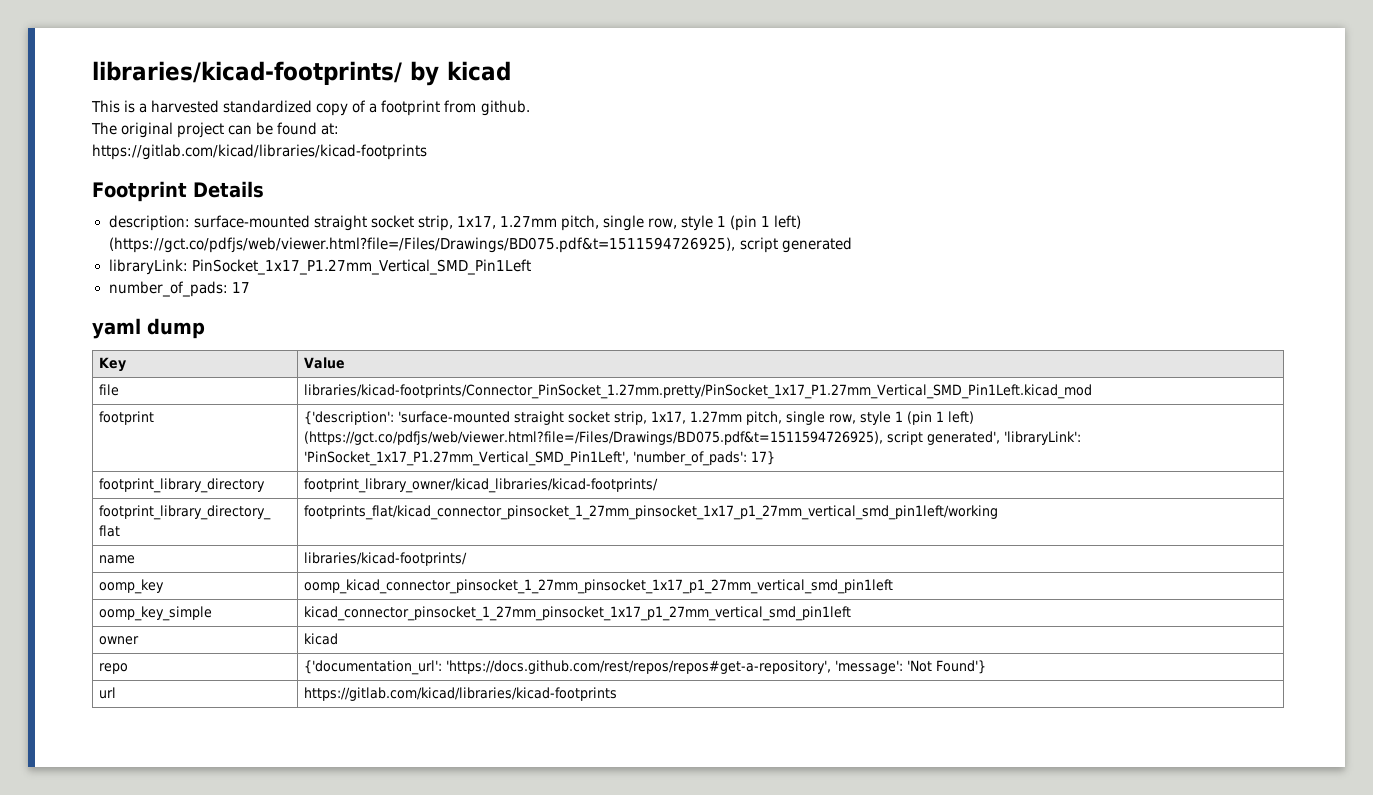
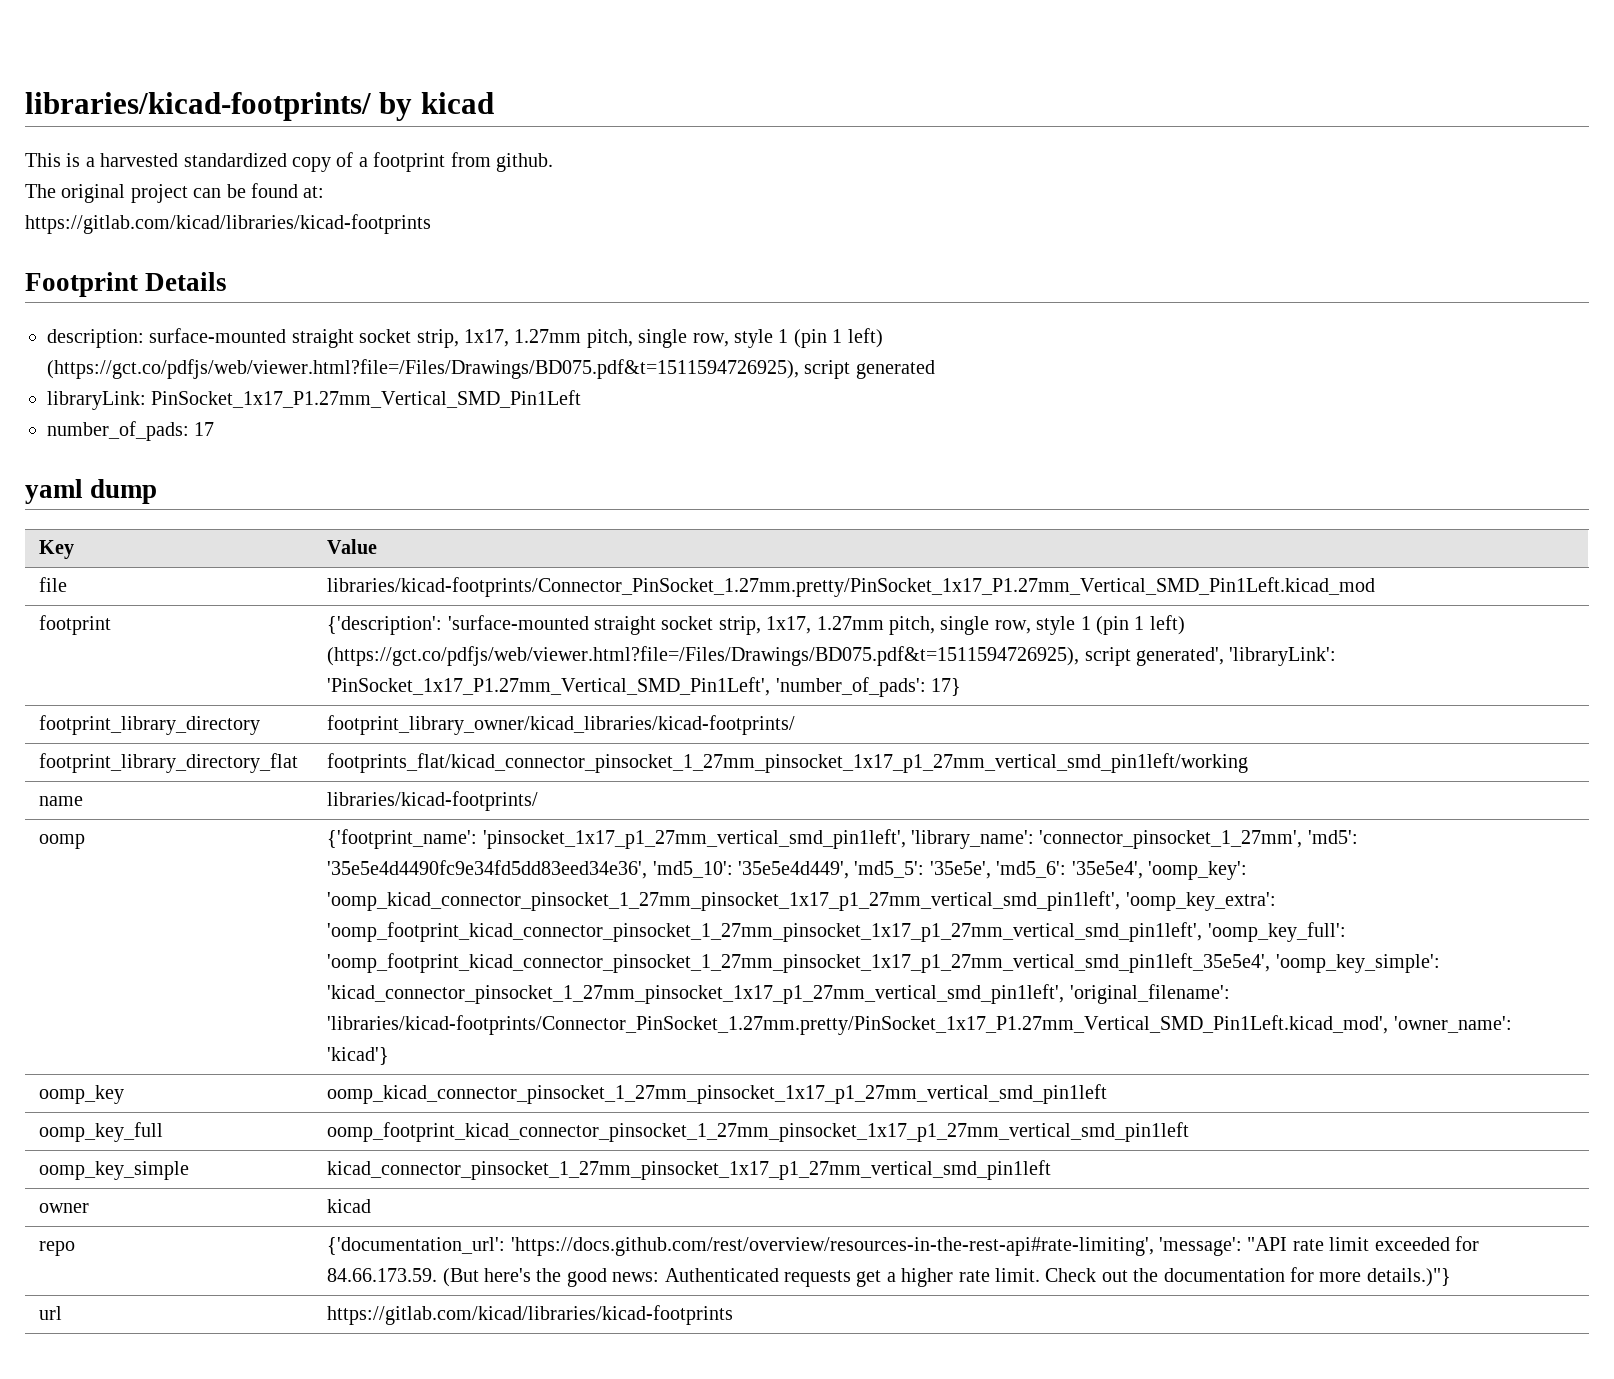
(468, 559) none -> [39,834,86,849] [327,829,1358,849] [327,860,1248,880] [327,891,1276,911] [327,922,1346,942] [327,953,1440,973] [327,984,1230,1004] [327,1015,1512,1035] [327,1047,390,1065] // oomp | {'footprint_name': 'pinsocket_1x17_p1_27mm_vertical_smd_pin1left', 'library_name': 'connector_pinsocket_1_27mm', 'md5': '35e5e4d4490fc9e34fd5dd83eed34e36', 'md5_10': '35e5e4d449', 'md5_5': '35e5e', 'md5_6': '35e5e4', 'oomp_key': 'oomp_kicad_connector_pinsocket_1_27mm_pinsocket_1x17_p1_27mm_vertical_smd_pin1left', 'oomp_key_extra': 'oomp_footprint_kicad_connector_pinsocket_1_27mm_pinsocket_1x17_p1_27mm_vertical_smd_pin1left', 'oomp_key_full': 'oomp_footprint_kicad_connector_pinsocket_1_27mm_pinsocket_1x17_p1_27mm_vertical_smd_pin1left_35e5e4', 'oomp_key_simple': 'kicad_connector_pinsocket_1_27mm_pinsocket_1x17_p1_27mm_vertical_smd_pin1left', 'original_filename': 'libraries/kicad-footprints/Connector_PinSocket_1.27mm.pretty/PinSocket_1x17_P1.27mm_Vertical_SMD_Pin1Left.kicad_mod', 'owner_name': 'kicad'}
(894, 586) none -> [39,1122,164,1142] [327,1122,1190,1142] // oomp_key_full | oomp_footprint_kicad_connector_pinsocket_1_27mm_pinsocket_1x17_p1_27mm_vertical_smd_pin1left
[446,660,987,674] 'https://docs.github.com/rest/repos/repos#get-a-repository', 'message': 'Not Found'} -> [510,1236,1480,1256] [327,1267,1451,1287] 'https://docs.github.com/rest/overview/resources-in-the-rest-api#rate-limiting', 'message': "API rate limit exceeded for 84.66.173.59. (But here's the good news: Authenticated requests get a higher rate limit. Check out the documentation for more details.)"}

